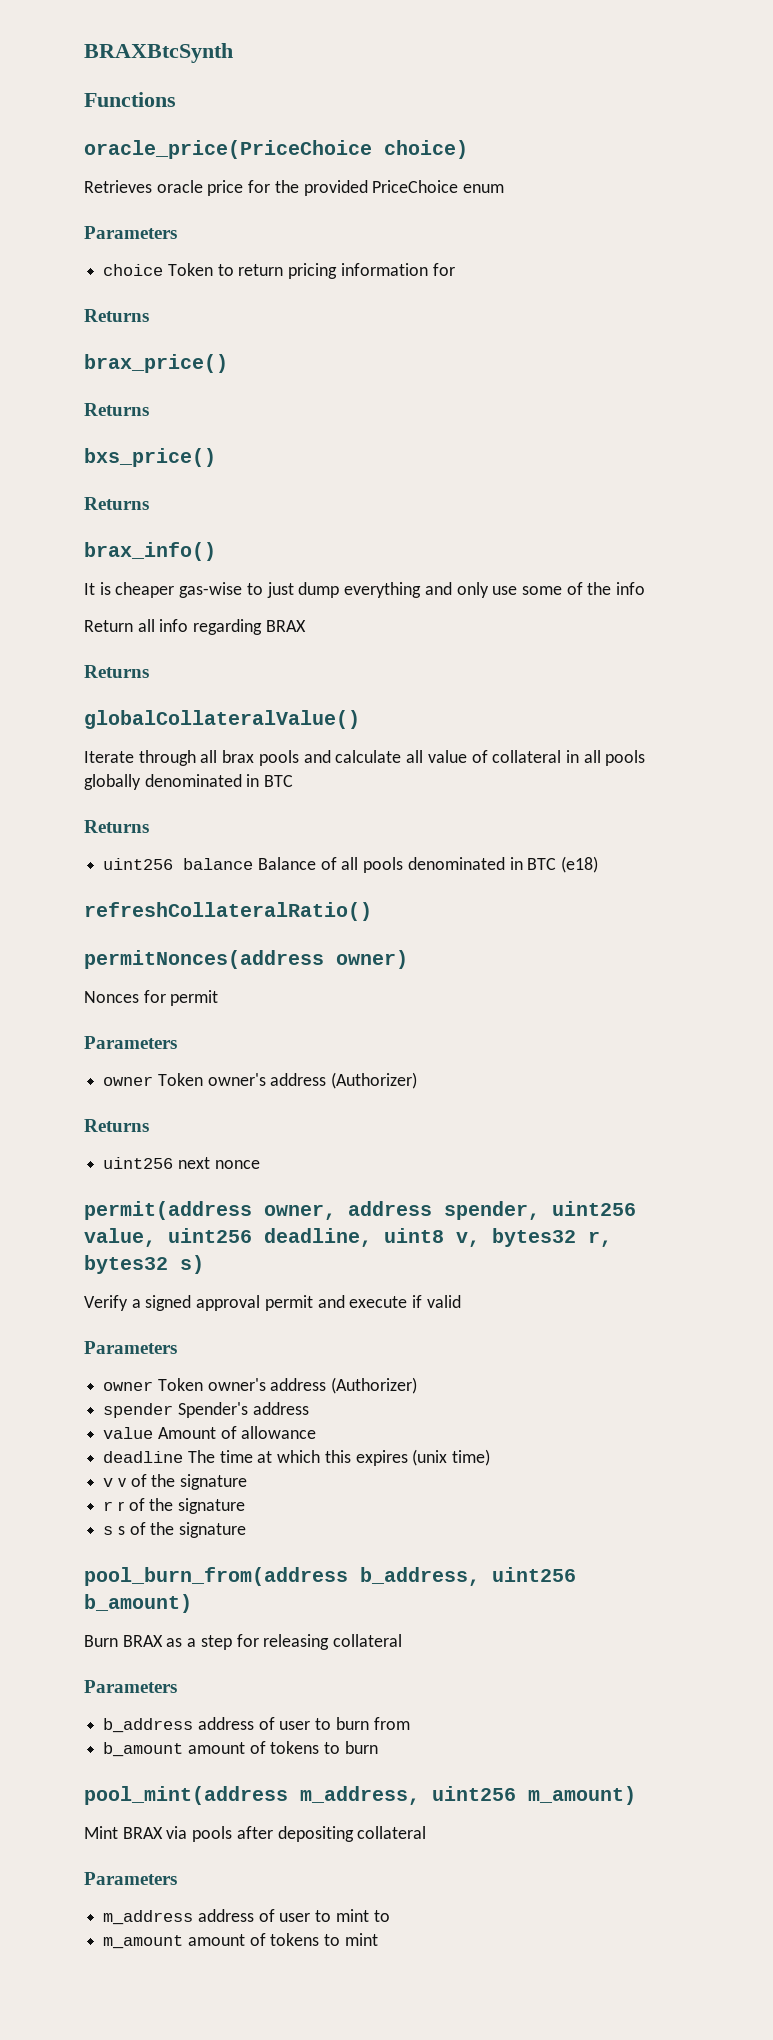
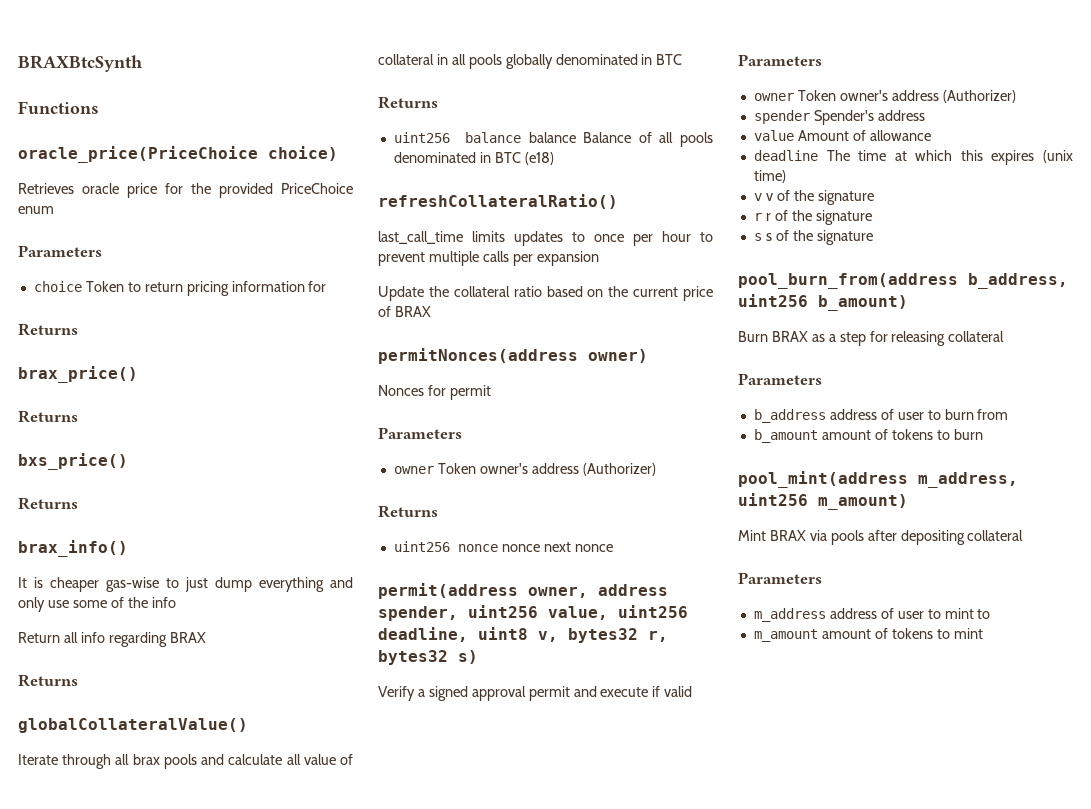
(254, 864) none -> [528,132,576,143] balance
(372, 911) none -> [378,231,713,246] [378,251,599,266] [378,286,713,301] [378,306,431,317] // last_call_time limits updates to once per hour to prevent multiple calls per expansion // Update the collateral ratio based on the current price of BRAX
(174, 1163) none -> [457,544,540,552] nonce nonce

